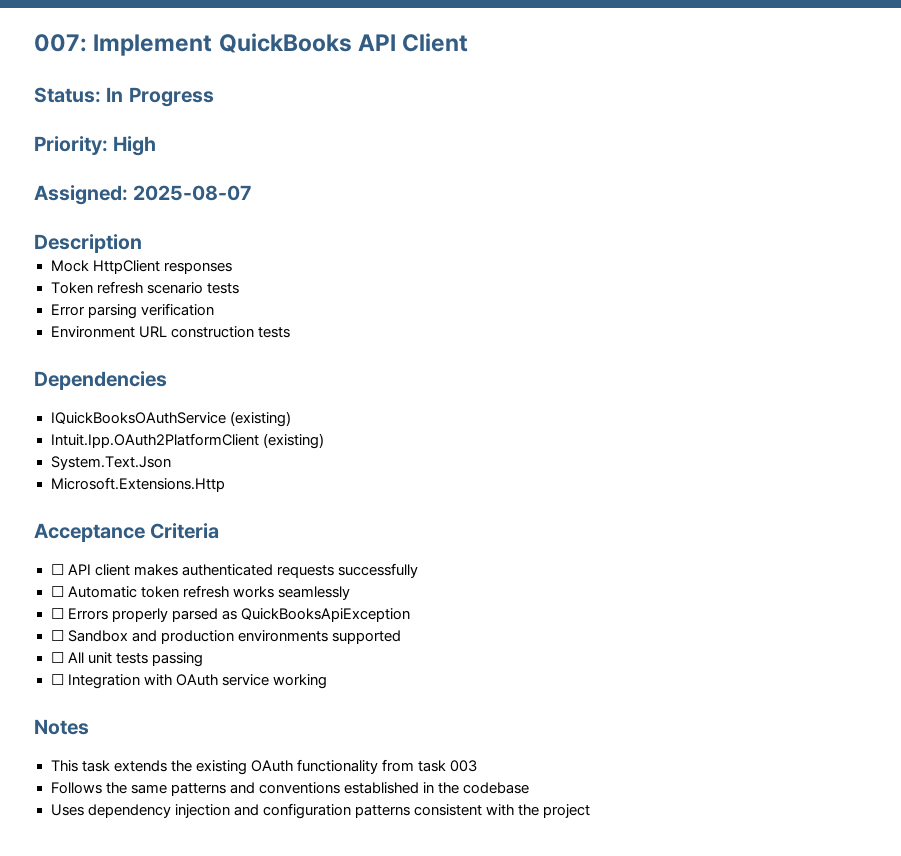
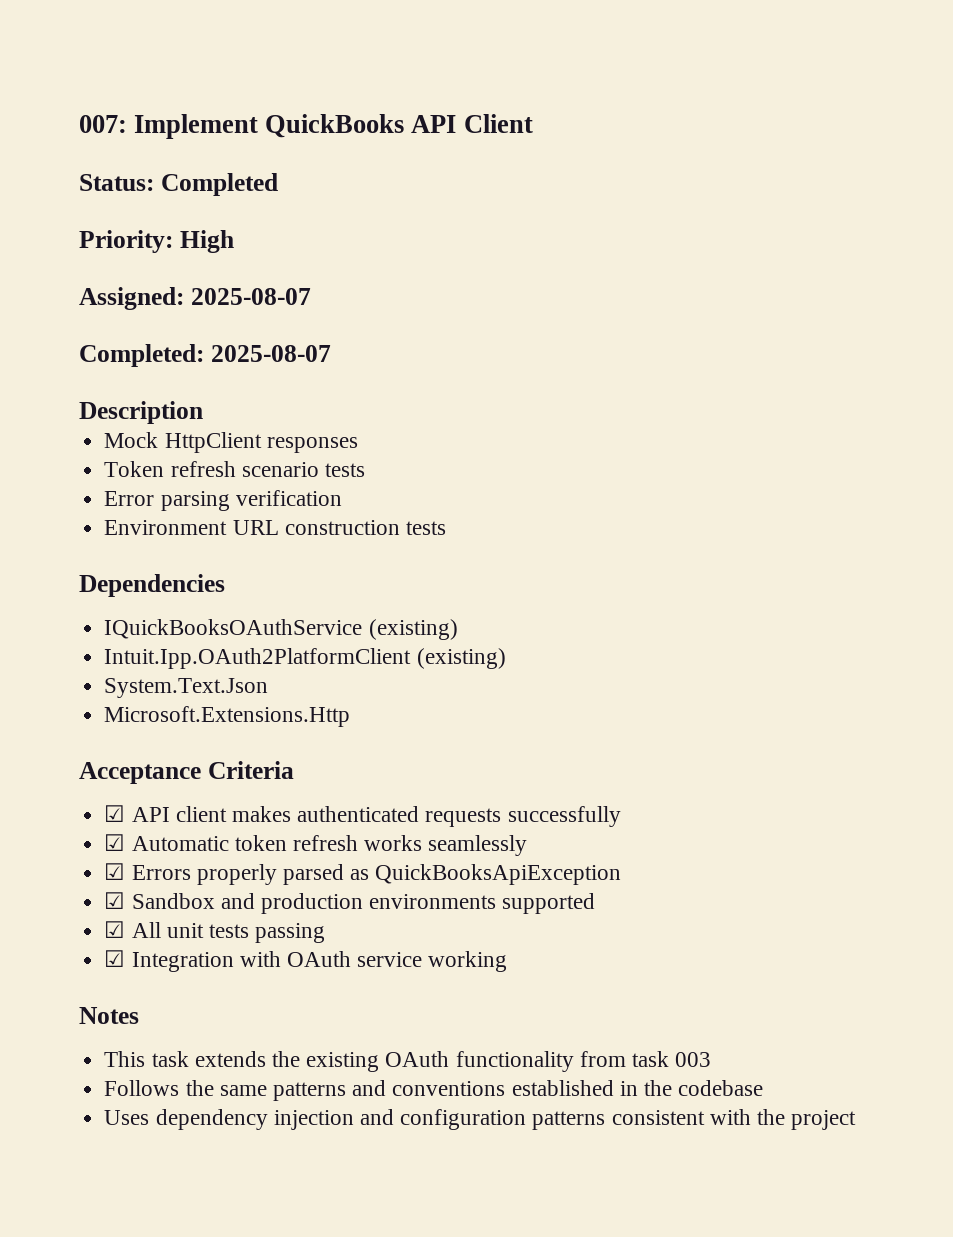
[106,87,214,107] In Progress -> [160,173,278,196] Completed
(253, 193) none -> [79,344,331,367] // Completed: 2025-08-07
[50,564,64,575] ☐ -> [104,805,126,822] ☑
[50,586,64,597] ☐ -> [104,834,126,851] ☑
[50,608,64,619] ☐ -> [104,863,126,880] ☑
[50,630,64,641] ☐ -> [104,892,126,909] ☑
[50,652,64,663] ☐ -> [104,921,126,938] ☑
[50,674,64,685] ☐ -> [104,950,126,967] ☑

